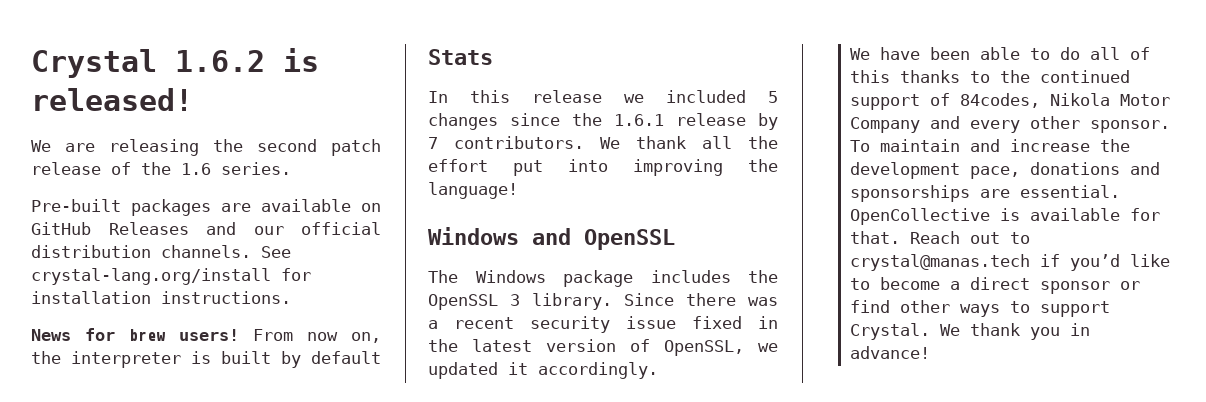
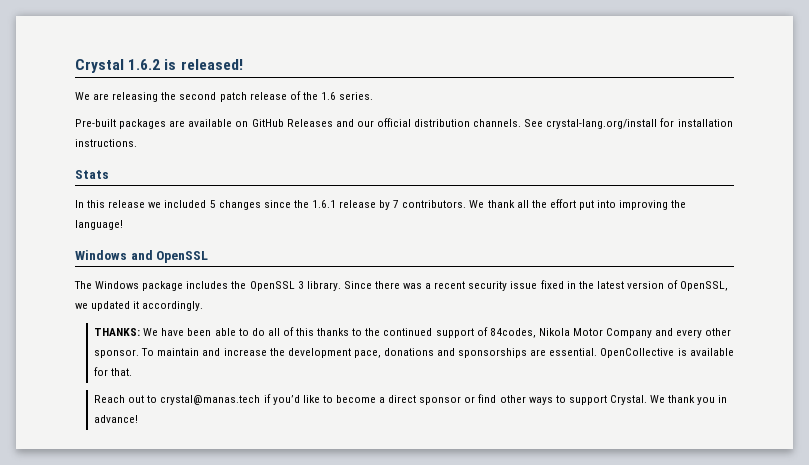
[31,328,381,343] [31,351,381,368] // News for brew users! From now on, the interpreter is built by default -> (137, 143) none
(658, 370) none -> [94,328,141,336] THANKS:
(900, 237) none -> (133, 372) //

